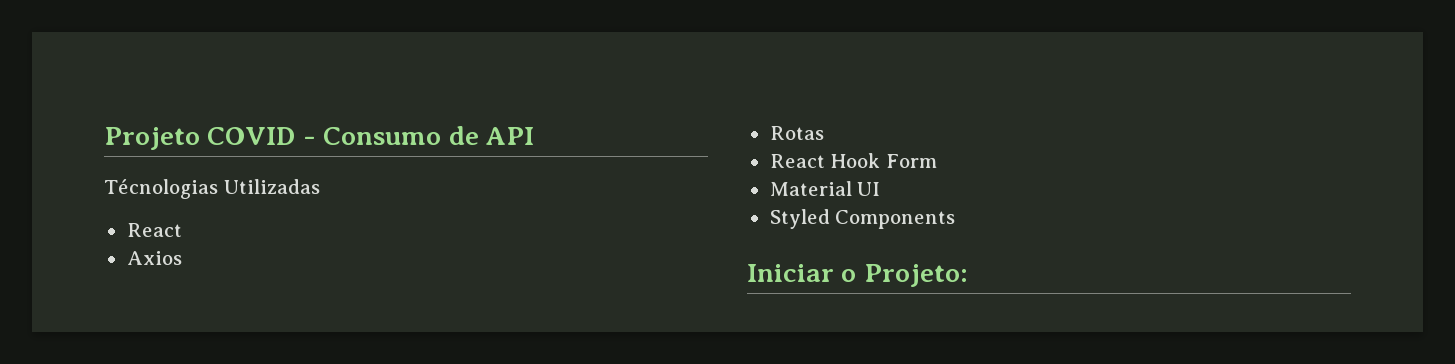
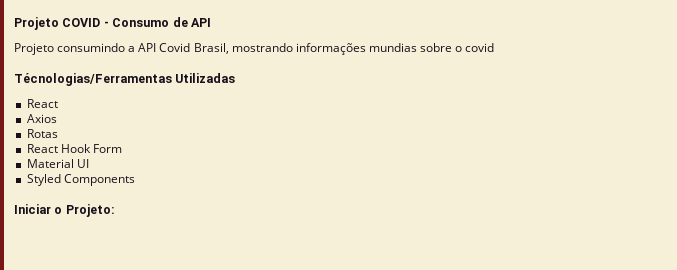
[104,179,218,199] Técnologias -> [14,43,495,55] [14,73,172,86] Projeto consumindo a API Covid Brasil, mostrando informações mundias sobre o covid // Técnologias/Ferramentas

